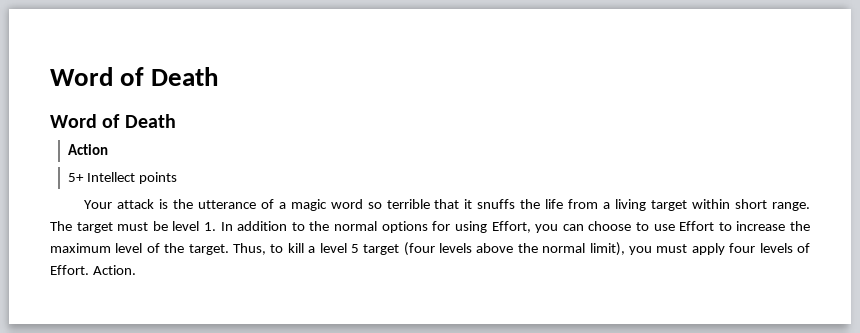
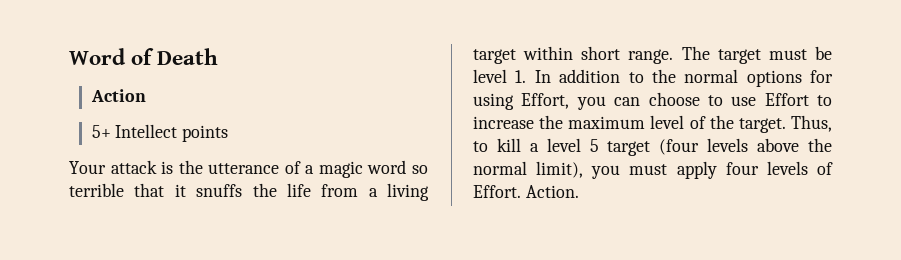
[50,67,219,86] [50,114,176,128] Word of Death // Word of Death -> [69,48,219,65] Word of Death

